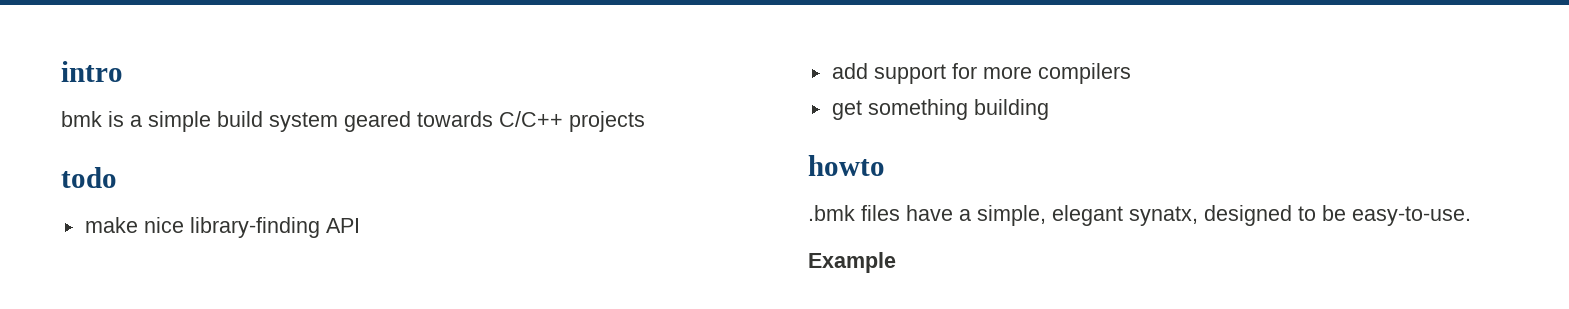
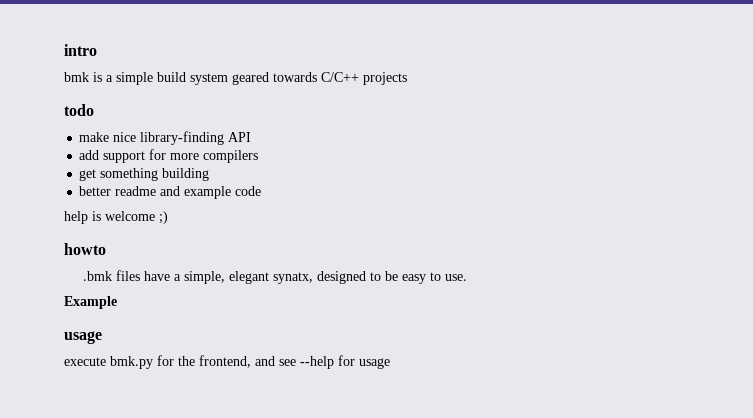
(1049, 109) none -> [79,186,262,199] [64,211,168,224] // better readme and example code // help is welcome ;)
[1352,206,1471,226] [808,252,896,273] easy-to-use. // Example -> [401,272,467,284] [64,296,117,309] [64,331,102,344] [64,355,390,369] easy to use. // Example // usage // execute bmk.py for the frontend, and see --help for usage

